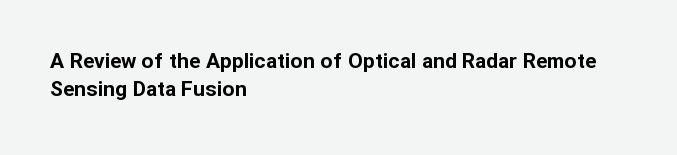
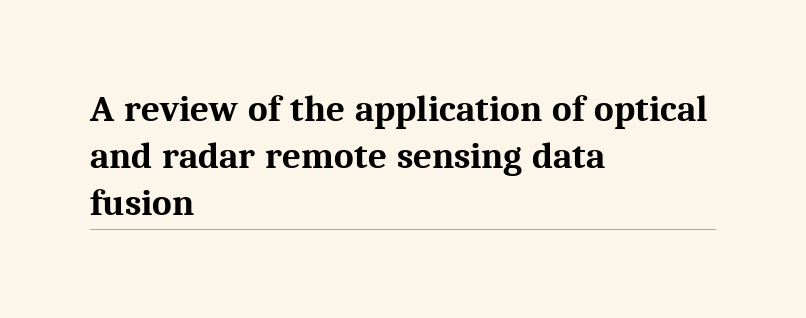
[69,53,137,68] Review -> [123,96,238,121] review
[205,53,597,72] [50,81,248,100] Application of Optical and Radar Remote Sensing Data Fusion -> [354,95,708,129] [90,142,605,176] [90,189,194,215] application of optical and radar remote sensing data fusion

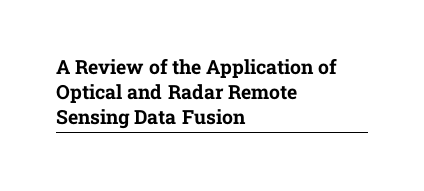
[123,96,238,121] review -> [75,59,145,75] Review
[354,95,708,129] [90,142,605,176] [90,189,194,215] application of optical and radar remote sensing data fusion -> [206,58,338,78] [56,84,297,103] [56,109,246,129] Application of Optical and Radar Remote Sensing Data Fusion

